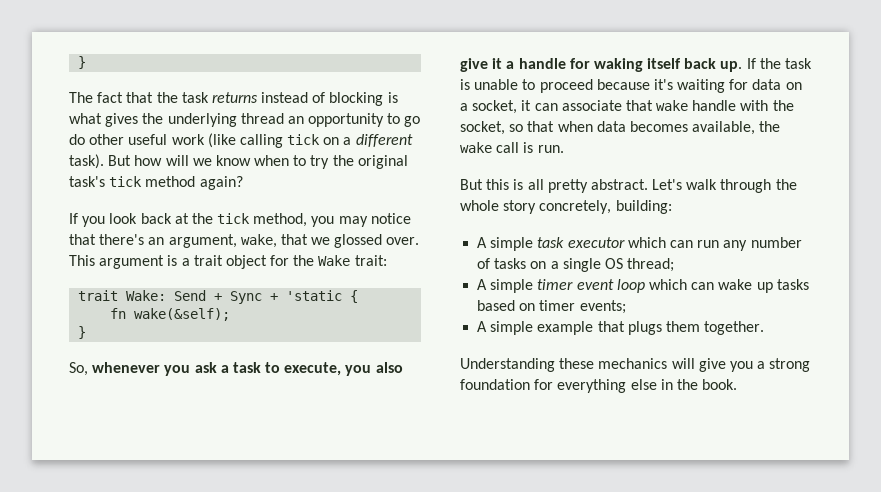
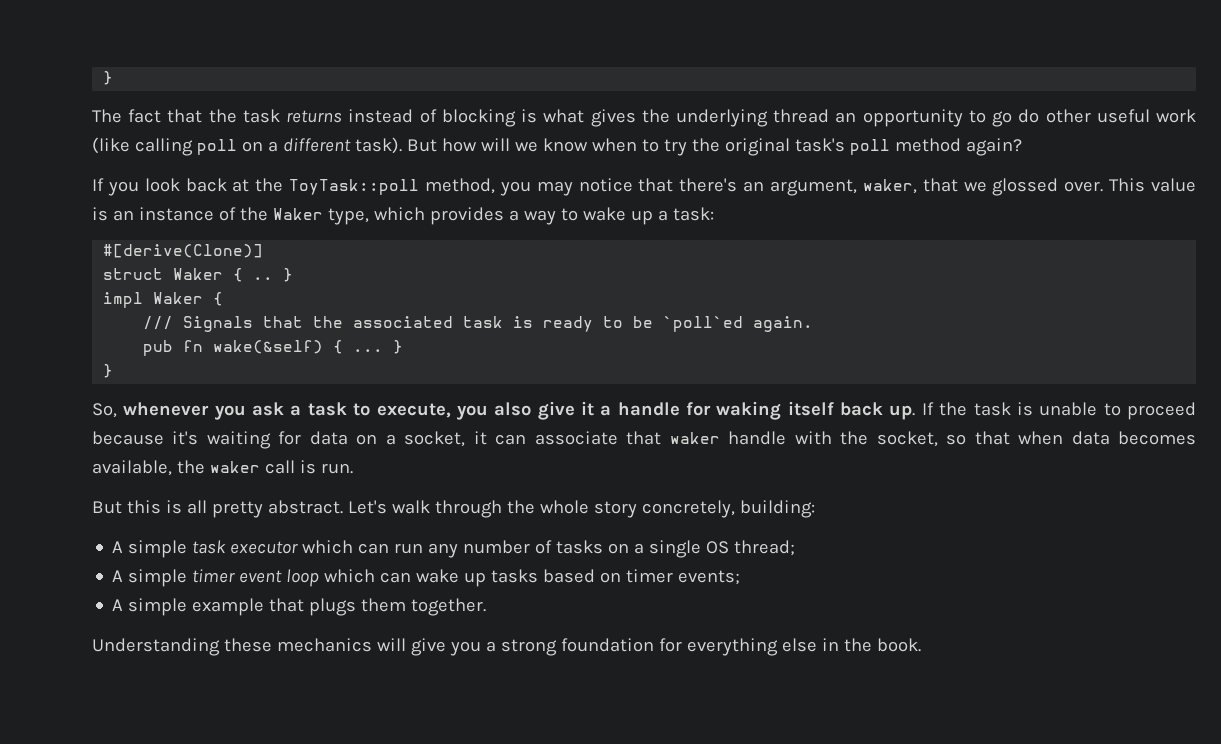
[287,134,321,145] tick -> [196,139,237,155] poll
[109,176,143,187] tick -> [849,139,890,155] poll
[217,213,251,224] tick -> [289,179,420,195] ToyTask::poll
[240,234,277,248] wake, -> [862,179,917,194] waker,
[99,255,387,269] [78,290,359,304] [110,308,231,321] argument is a trait object for the Wake trait: // trait Wake: Send + Sync + 'static { // fn wake(&self); -> [1151,178,1197,192] [92,207,714,225] [103,244,264,258] [103,268,294,282] [103,292,224,308] [143,316,814,332] [143,340,404,356] value is an instance of the Waker type, which provides a way to wake up a task: // #[derive(Clone)] // struct Waker { .. } // impl Waker { // /// Signals that the associated task is ready to be `poll`ed again. // pub fn wake(&self) { ... }
[656,100,689,111] wake -> [669,432,720,444] waker
[460,142,492,153] wake -> [209,461,260,473] waker

